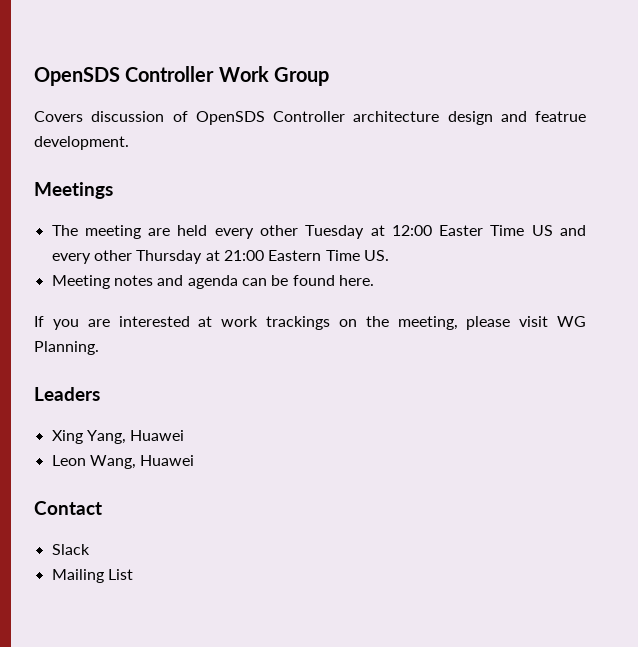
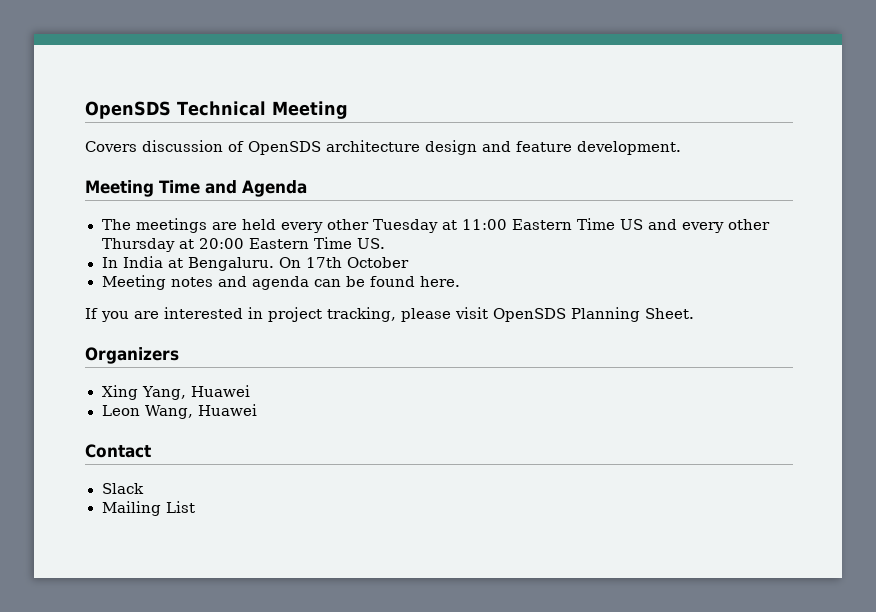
[34,66,330,86] OpenSDS Controller Work Group -> [85,101,348,119] OpenSDS Technical Meeting
[273,111,345,122] Controller -> (321, 148) none
[535,111,586,122] featrue -> [516,141,572,152] feature
[34,182,113,199] Meetings -> [85,180,307,197] Meeting Time and Agenda
[84,225,141,239] meeting -> [135,218,207,233] meetings
[391,225,484,236] 12:00 Easter -> [461,219,572,230] 11:00 Eastern
[223,250,264,261] 21:00 -> [198,238,244,249] 20:00
(389, 255) none -> [101,256,409,271] // In India at Bengaluru. On 17th October
[198,316,586,330] [34,341,99,355] [34,387,100,401] at work trackings on the meeting, please visit WG Planning. // Leaders -> [248,307,694,322] [85,347,179,364] in project tracking, please visit OpenSDS Planning Sheet. // Organizers

